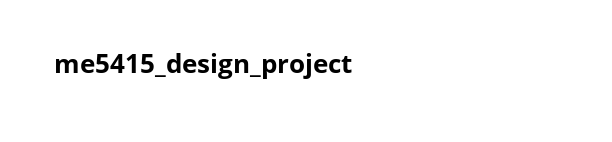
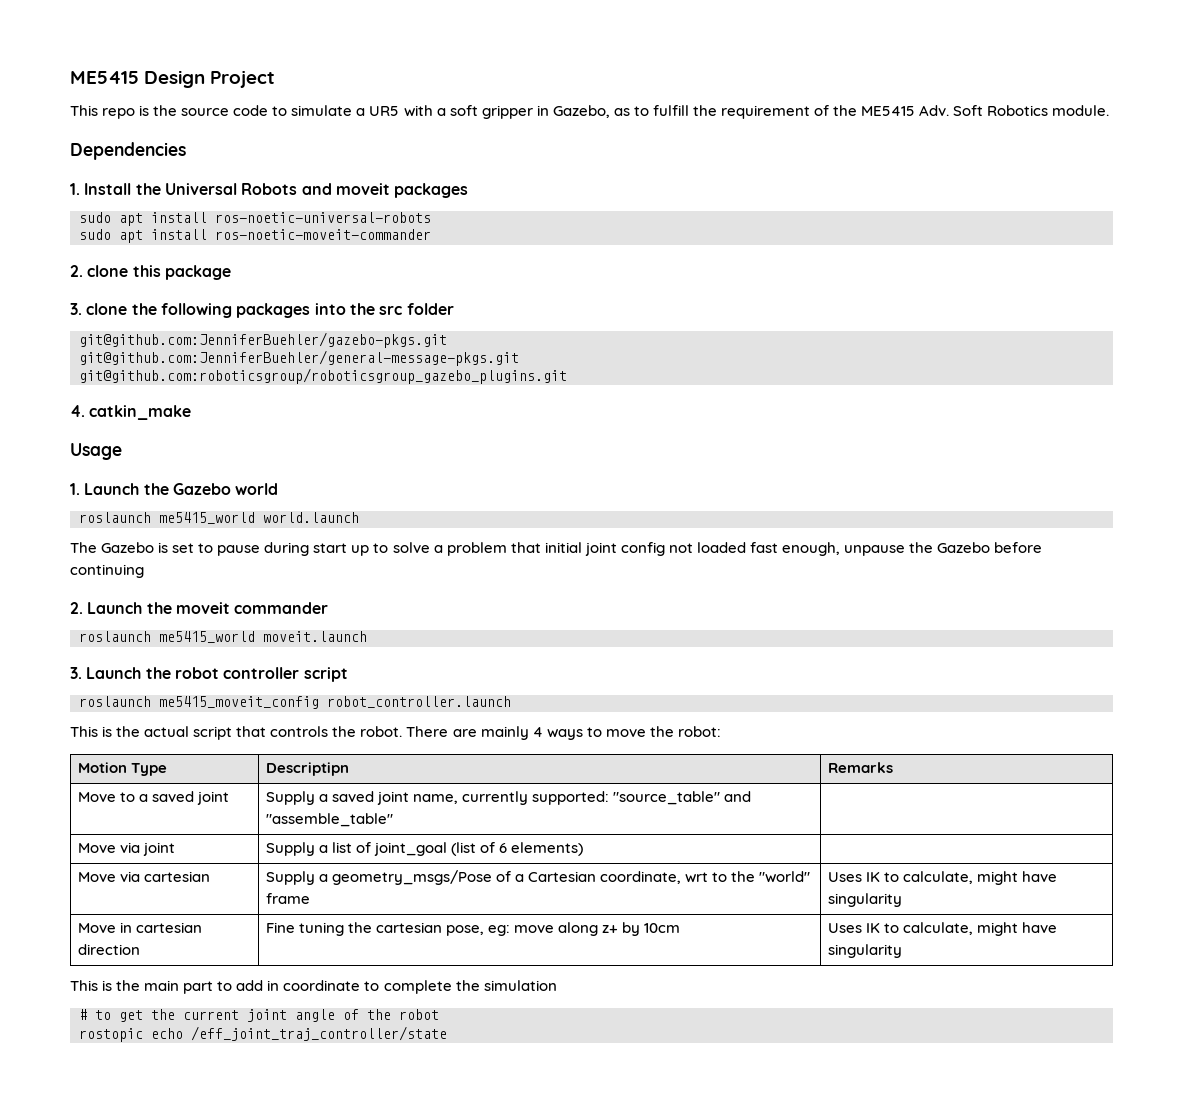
[54,53,352,79] me5415_design_project -> [70,70,276,88] [70,105,1110,119] [70,142,186,160] [70,183,469,198] [79,212,431,226] [79,229,431,243] [70,265,231,280] [70,303,454,318] [79,332,447,348] [79,350,519,366] [79,368,567,384] [70,405,192,420] [70,443,122,460] [70,483,279,495] [79,512,359,524] [70,542,1043,556] [70,564,144,578] [70,602,329,614] [79,631,367,643] [70,667,348,682] [79,696,511,709] [70,726,721,740] [77,762,168,776] [265,762,349,776] [827,762,893,773] [77,791,230,805] [265,791,752,805] [265,813,393,827] [77,842,176,856] [265,842,584,856] [77,871,211,882] [265,870,811,885] [265,893,310,904] [827,871,1058,885] [827,893,902,907] [77,922,203,933] [77,944,140,955] [265,922,681,936] [827,922,1058,936] [827,944,902,958] [70,980,557,994] [79,1009,439,1022] [79,1026,447,1042] ME5415 Design Project // This repo is the source code to simulate a UR5 with a soft gripper in Gazebo, as to fulfill the requirement of the ME5415 Adv. Soft Robotics module. // Dependencies // 1. Install the Universal Robots and moveit packages // sudo apt install ros-noetic-universal-robots // sudo apt install ros-noetic-moveit-commander // 2. clone this package // 3. clone the following packages into the src folder // git@github.com:JenniferBuehler/gazebo-pkgs.git // git@github.com:JenniferBuehler/general-message-pkgs.git // git@github.com:roboticsgroup/roboticsgroup_gazebo_plugins.git // 4. catkin_make // Usage // 1. Launch the Gazebo world // roslaunch me5415_world world.launch // The Gazebo is set to pause during start up to solve a problem that initial joint config not loaded fast enough, unpause the Gazebo before continuing // 2. Launch the moveit commander // roslaunch me5415_world moveit.launch // 3. Launch the robot controller script // roslaunch me5415_moveit_config robot_controller.launch // This is the actual script that controls the robot. There are mainly 4 ways to move the robot: // Motion Type | Descriptipn | Remarks // Move to a saved joint | Supply a saved joint name, currently supported: "source_table" and "assemble_table" | // Move via joint | Supply a list of joint_goal (list of 6 elements) | // Move via cartesian | Supply a geometry_msgs/Pose of a Cartesian coordinate, wrt to the "world" frame | Uses IK to calculate, might have singularity // Move in cartesian direction | Fine tuning the cartesian pose, eg: move along z+ by 10cm | Uses IK to calculate, might have singularity // This is the main part to add in coordinate to complete the simulation // # to get the current joint angle of the robot // rostopic echo /eff_joint_traj_controller/state

